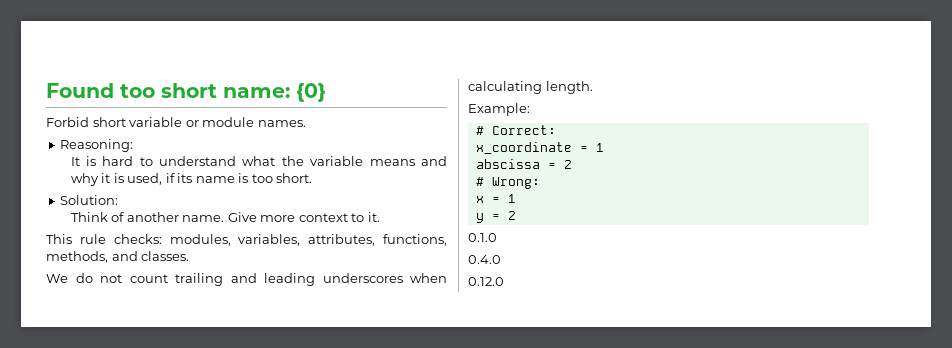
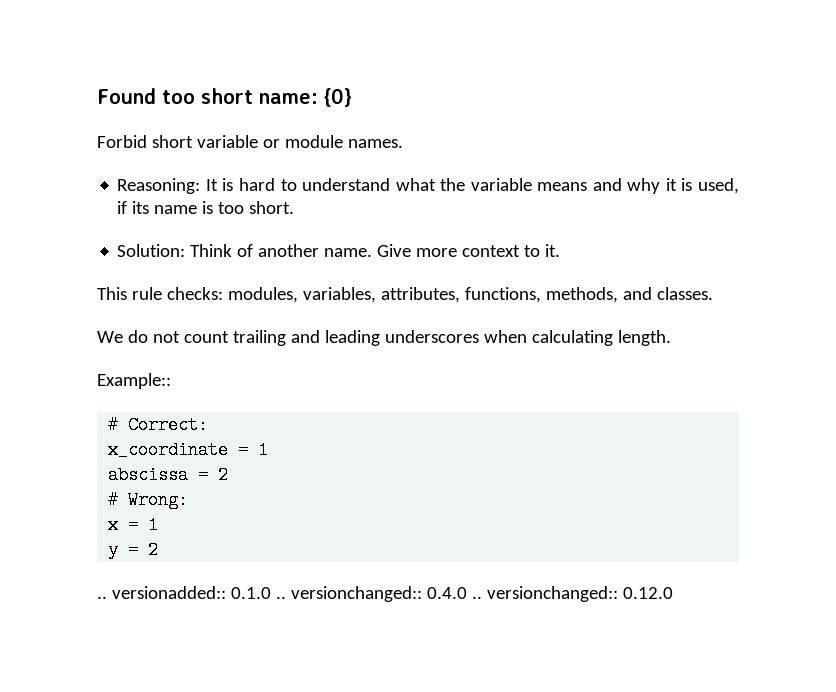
(134, 145) // -> (201, 186) none
(119, 200) // -> (186, 250) none
[468,103,530,116] Example: -> [97,373,171,389] Example::
(516, 215) none -> [97,586,226,599] .. versionadded::
(497, 237) // -> [275,586,422,602] .. versionchanged::
(501, 259) // -> [471,586,618,602] .. versionchanged::

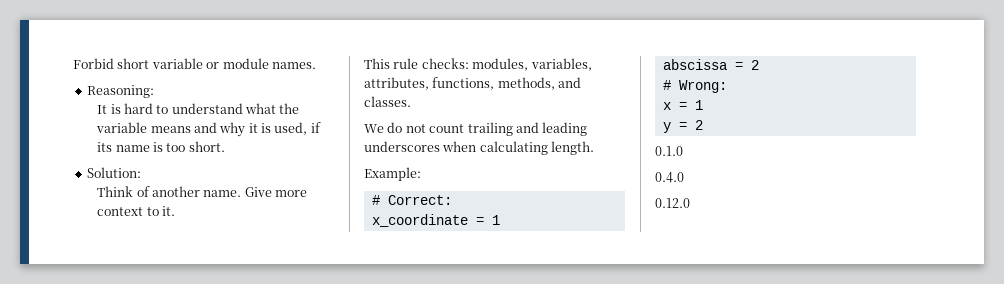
[97,88,352,107] Found too short name: {0} // -> (73, 63) none
(201, 186) none -> (154, 91) //
(186, 250) none -> (141, 172) //
[97,373,171,389] Example:: -> [364,167,421,181] Example:
[97,586,226,599] .. versionadded:: -> (703, 125) none
[275,586,422,602] .. versionchanged:: -> (683, 151) //
[471,586,618,602] .. versionchanged:: -> (684, 177) //

